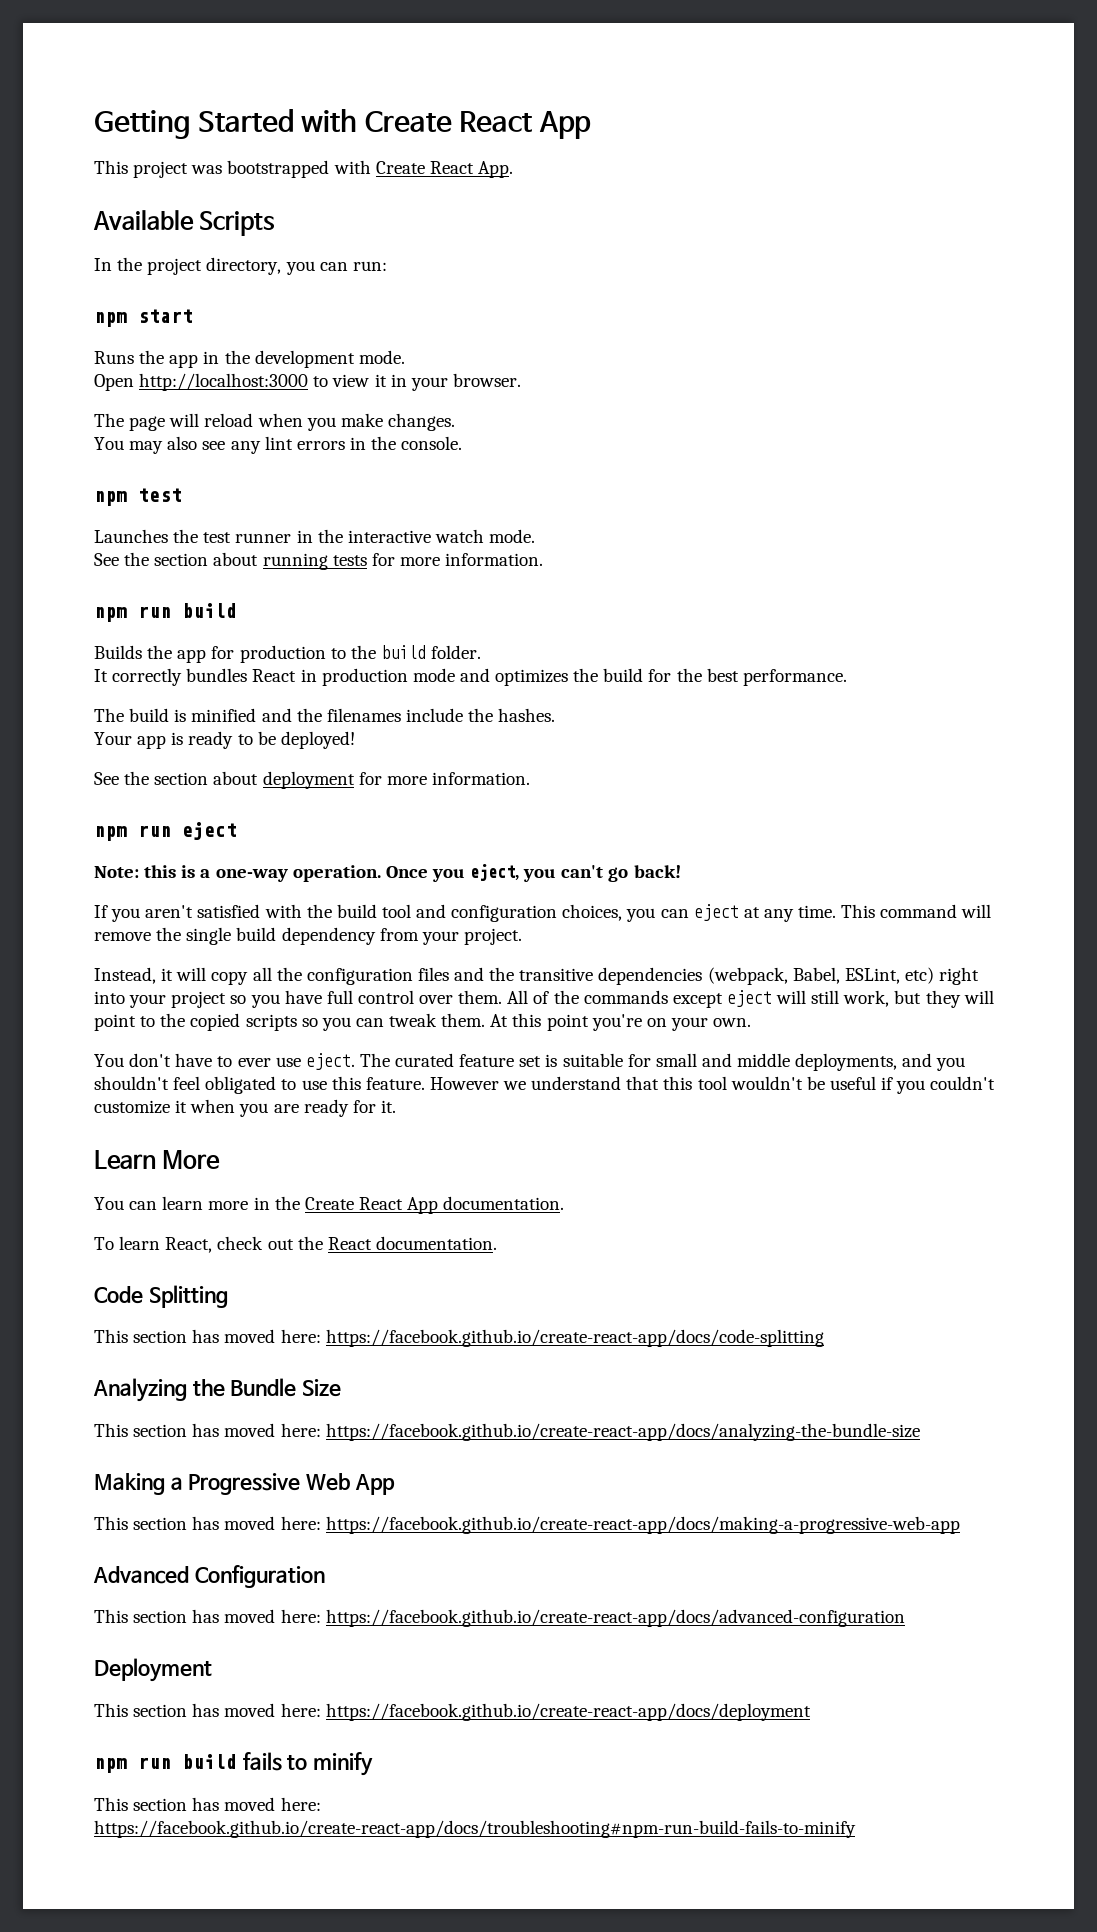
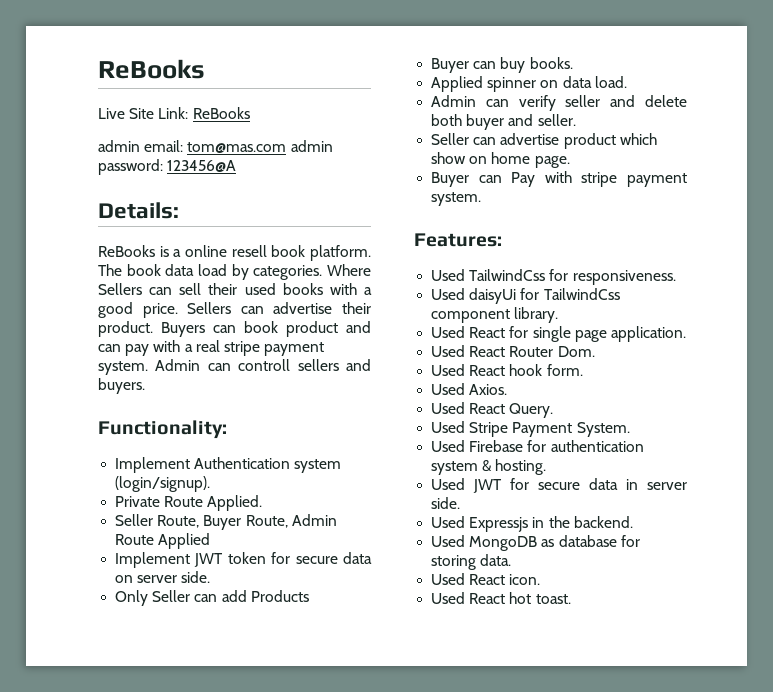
[94,109,591,139] [94,160,513,178] [93,210,276,236] [94,257,387,275] [94,309,193,327] [94,350,405,368] [94,373,521,391] [94,413,455,431] [94,436,463,454] [94,488,182,506] [94,529,536,543] [94,552,544,570] [94,603,237,622] [94,645,482,663] [94,668,847,686] [94,708,556,722] [94,731,355,749] [94,771,530,789] [94,822,237,841] [94,864,681,882] [94,904,992,922] [94,927,522,945] [94,967,980,985] [94,990,994,1008] [94,1013,752,1031] [94,1053,966,1071] [94,1076,996,1094] [94,1099,396,1117] [94,1150,221,1169] [94,1196,565,1214] [94,1236,497,1253] [94,1285,228,1308] [94,1329,824,1347] [93,1378,341,1402] [94,1423,920,1441] [94,1473,395,1495] [94,1516,960,1534] [93,1565,325,1588] [94,1609,905,1627] [94,1658,212,1682] [94,1703,811,1721] [94,1752,374,1776] [94,1797,321,1811] [94,1820,856,1838] Getting Started with Create React App // This project was bootstrapped with Create React App. // Available Scripts // In the project directory, you can run: // npm start // Runs the app in the development mode. // Open http://localhost:3000 to view it in your browser. // The page will reload when you make changes. // You may also see any lint errors in the console. // npm test // Launches the test runner in the interactive watch mode. // See the section about running tests for more information. // npm run build // Builds the app for production to the build folder. // It correctly bundles React in production mode and optimizes the build for the best performance. // The build is minified and the filenames include the hashes. // Your app is ready to be deployed! // See the section about deployment for more information. // npm run eject // Note: this is a one-way operation. Once you eject, you can't go back! // If you aren't satisfied with the build tool and configuration choices, you can eject at any time. This command will remove the single build dependency from your project. // Instead, it will copy all the configuration files and the transitive dependencies (webpack, Babel, ESLint, etc) right into your project so you have full control over them. All of the commands except eject will still work, but they will point to the copied scripts so you can tweak them. At this point you're on your own. // You don't have to ever use eject. The curated feature set is suitable for small and middle deployments, and you shouldn't feel obligated to use this feature. However we understand that this tool wouldn't be useful if you couldn't customize it when you are ready for it. // Learn More // You can learn more in the Create React App documentation. // To learn React, check out the React documentation. // Code Splitting // This section has moved here: https://facebook.github.io/create-react-app/docs/code-splitting // Analyzing the Bundle Size // This section has moved here: https://facebook.github.io/create-react-app/docs/analyzing-the-bundle-size // Making a Progressive Web App // This section has moved here: https://facebook.github.io/create-react-app/docs/making-a-progressive-web-app // Advanced Configuration // This section has moved here: https://facebook.github.io/create-react-app/docs/advanced-configuration // Deployment // This section has moved here: https://facebook.github.io/create-react-app/docs/deployment // npm run build fails to minify // This section has moved here: https://facebook.github.io/create-react-app/docs/troubleshooting#npm-run-build-fails-to-minify -> [98,59,205,79] [98,107,250,119] [98,140,333,153] [98,159,237,175] [98,202,179,219] [98,245,371,261] [98,264,371,280] [98,283,372,295] [98,302,371,318] [98,321,371,337] [98,340,325,356] [98,359,371,375] [98,378,145,394] [98,420,227,439] [115,457,342,473] [115,476,211,492] [115,495,263,511] [115,514,337,530] [115,533,211,549] [115,552,372,568] [115,571,211,583] [115,590,309,606] [431,57,573,73] [431,76,627,92] [431,95,687,111] [431,114,576,130] [431,133,657,149] [431,152,570,168] [431,171,687,187] [431,192,482,206] [414,233,502,247] [431,269,676,285] [431,288,620,304] [431,307,559,323] [431,326,686,342] [431,345,595,357] [431,364,583,376] [431,383,508,395] [431,402,554,418] [431,421,630,437] [431,440,644,452] [431,459,547,475] [431,478,687,493] [431,497,461,509] [431,516,633,532] [431,535,640,551] [431,554,512,570] [431,573,541,585] [431,592,571,604] ReBooks // Live Site Link: ReBooks // admin email: tom@mas.com admin password: 123456@A // Details: // ReBooks is a online resell book platform. The book data load by categories. Where Sellers can sell their used books with a good price. Sellers can advertise their product. Buyers can book product and can pay with a real stripe payment system. Admin can controll sellers and buyers. // Functionality: // Implement Authentication system (login/signup). // Private Route Applied. // Seller Route, Buyer Route, Admin Route Applied // Implement JWT token for secure data on server side. // Only Seller can add Products // Buyer can buy books. // Applied spinner on data load. // Admin can verify seller and delete both buyer and seller. // Seller can advertise product which show on home page. // Buyer can Pay with stripe payment system. // Features: // Used TailwindCss for responsiveness. // Used daisyUi for TailwindCss component library. // Used React for single page application. // Used React Router Dom. // Used React hook form. // Used Axios. // Used React Query. // Used Stripe Payment System. // Used Firebase for authentication system & hosting. // Used JWT for secure data in server side. // Used Expressjs in the backend. // Used MongoDB as database for storing data. // Used React icon. // Used React hot toast.

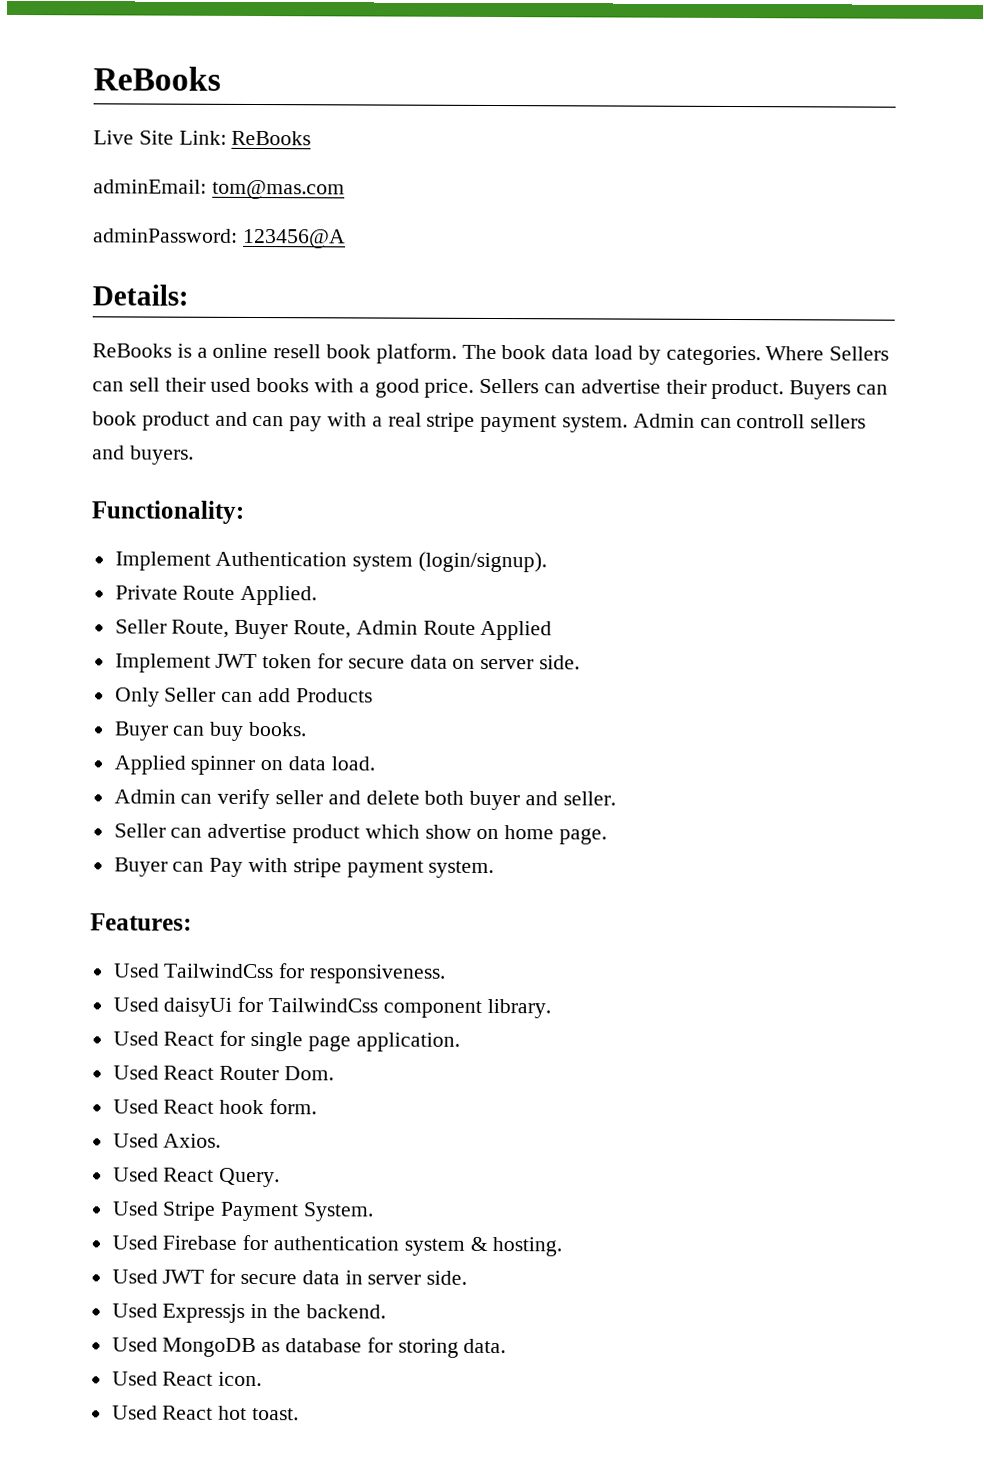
[98,140,184,152] admin email: -> [93,179,207,194] adminEmail:
[290,140,333,152] [98,159,163,175] admin password: -> [93,228,238,243] // adminPassword:

